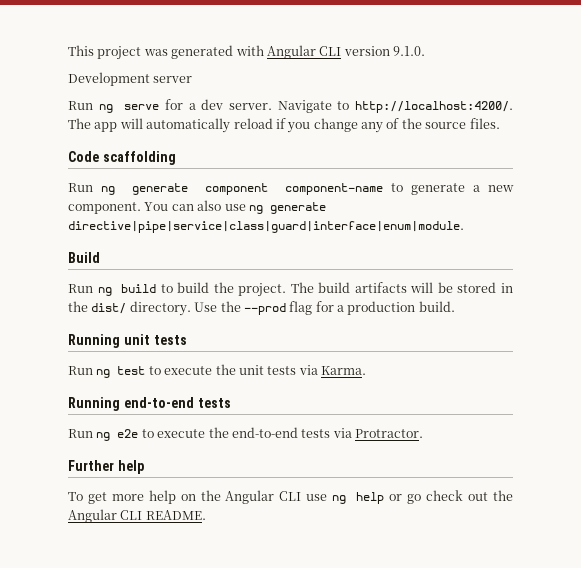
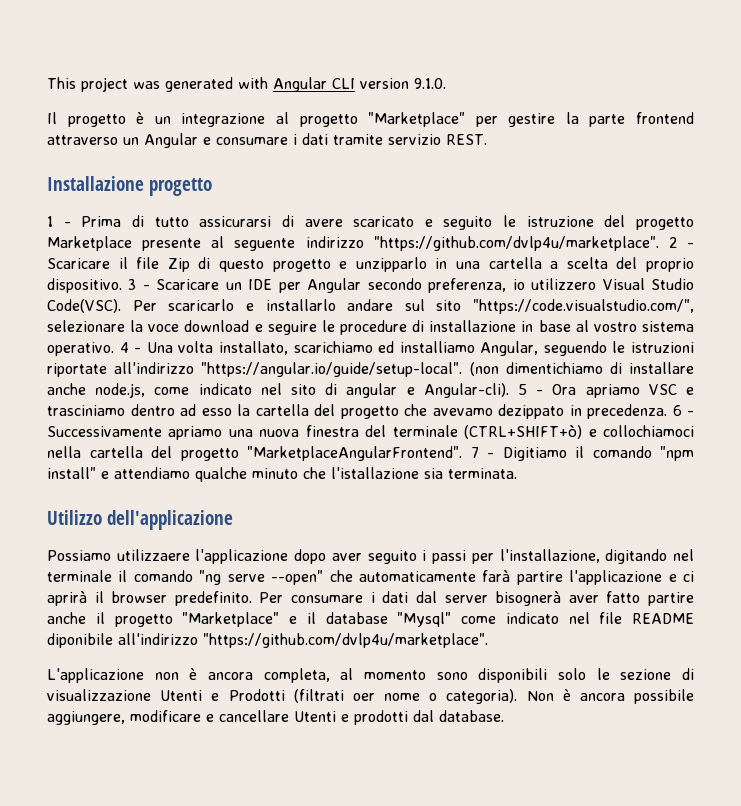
[68,72,193,86] [68,99,513,113] [68,118,500,133] [68,151,176,165] [68,183,515,195] [68,200,326,214] [68,221,464,233] [68,252,100,263] [68,282,513,297] [68,301,455,316] [68,334,187,348] [68,364,366,378] [68,397,231,411] [68,427,423,441] [68,460,144,474] [68,490,513,504] [68,509,206,523] Development server // Run ng serve for a dev server. Navigate to http://localhost:4200/. The app will automatically reload if you change any of the source files. // Code scaffolding // Run ng generate component component-name to generate a new component. You can also use ng generate directive|pipe|service|class|guard|interface|enum|module. // Build // Run ng build to build the project. The build artifacts will be stored in the dist/ directory. Use the --prod flag for a production build. // Running unit tests // Run ng test to execute the unit tests via Karma. // Running end-to-end tests // Run ng e2e to execute the end-to-end tests via Protractor. // Further help // To get more help on the Angular CLI use ng help or go check out the Angular CLI README. -> [47,112,694,127] [47,133,487,148] [47,176,213,196] [47,215,694,230] [47,236,694,251] [47,257,695,272] [47,278,694,293] [47,299,695,314] [47,320,694,335] [47,341,694,356] [47,362,694,377] [47,383,694,398] [47,404,694,419] [47,425,695,440] [47,446,694,461] [47,467,517,482] [47,510,234,530] [47,549,695,564] [47,570,694,585] [47,591,695,606] [47,612,694,627] [47,633,488,648] [47,668,694,683] [47,689,694,704] [47,710,504,725] Il progetto è un integrazione al progetto "Marketplace" per gestire la parte frontend attraverso un Angular e consumare i dati tramite servizio REST. // Installazione progetto // 1 - Prima di tutto assicurarsi di avere scaricato e seguito le istruzione del progetto Marketplace presente al seguente indirizzo "https://github.com/dvlp4u/marketplace". 2 - Scaricare il file Zip di questo progetto e unzipparlo in una cartella a scelta del proprio dispositivo. 3 - Scaricare un IDE per Angular secondo preferenza, io utilizzero Visual Studio Code(VSC). Per scaricarlo e installarlo andare sul sito "https://code.visualstudio.com/", selezionare la voce download e seguire le procedure di installazione in base al vostro sistema operativo. 4 - Una volta installato, scarichiamo ed installiamo Angular, seguendo le istruzioni riportate all'indirizzo "https://angular.io/guide/setup-local". (non dimentichiamo di installare anche node.js, come indicato nel sito di angular e Angular-cli). 5 - Ora apriamo VSC e trasciniamo dentro ad esso la cartella del progetto che avevamo dezippato in precedenza. 6 - Successivamente apriamo una nuova finestra del terminale (CTRL+SHIFT+ò) e collochiamoci nella cartella del progetto "MarketplaceAngularFrontend". 7 - Digitiamo il comando "npm install" e attendiamo qualche minuto che l'istallazione sia terminata. // Utilizzo dell'applicazione // Possiamo utilizzaere l'applicazione dopo aver seguito i passi per l'installazione, digitando nel terminale il comando "ng serve --open" che automaticamente farà partire l'applicazione e ci aprirà il browser predefinito. Per consumare i dati dal server bisognerà aver fatto partire anche il progetto "Marketplace" e il database "Mysql" come indicato nel file README diponibile all'indirizzo "https://github.com/dvlp4u/marketplace". // L'applicazione non è ancora completa, al momento sono disponibili solo le sezione di visualizzazione Utenti e Prodotti (filtrati oer nome o categoria). Non è ancora possibile aggiungere, modificare e cancellare Utenti e prodotti dal database.

